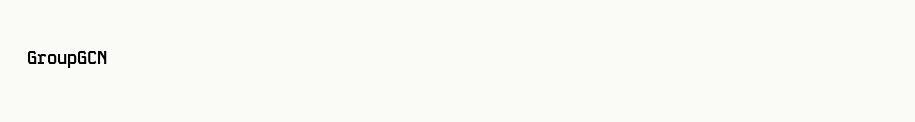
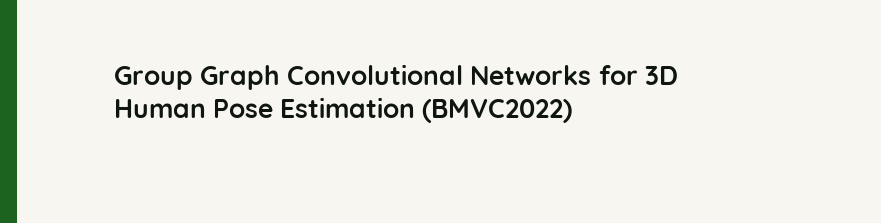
[27,51,107,68] GroupGCN -> [114,64,678,90] [114,97,573,123] Group Graph Convolutional Networks for 3D Human Pose Estimation (BMVC2022)

